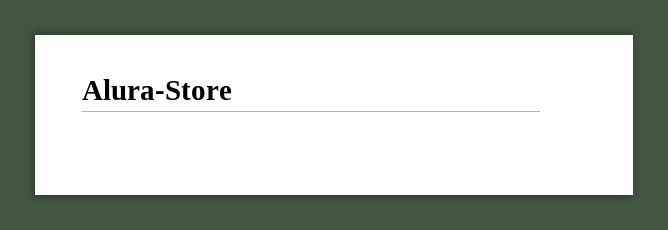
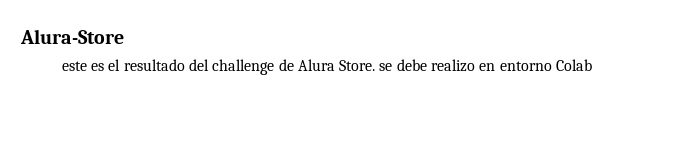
(232, 89) none -> [61,59,593,75] // este es el resultado del challenge de Alura Store. se debe realizo en entorno Colab

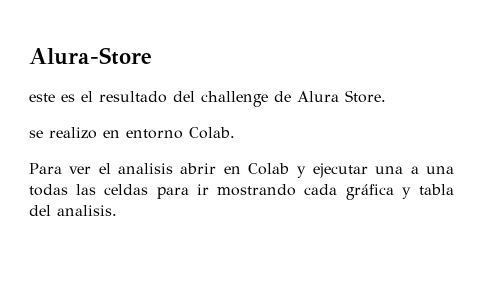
[379,59,427,71] se debe -> [29,130,43,138] // se
[556,59,593,71] Colab -> [189,127,235,139] [29,163,455,178] [29,184,455,200] [29,205,117,216] Colab. // Para ver el analisis abrir en Colab y ejecutar una a una todas las celdas para ir mostrando cada gráfica y tabla del analisis.

